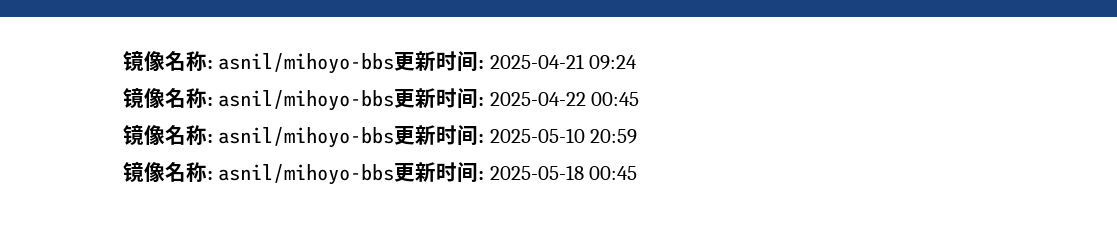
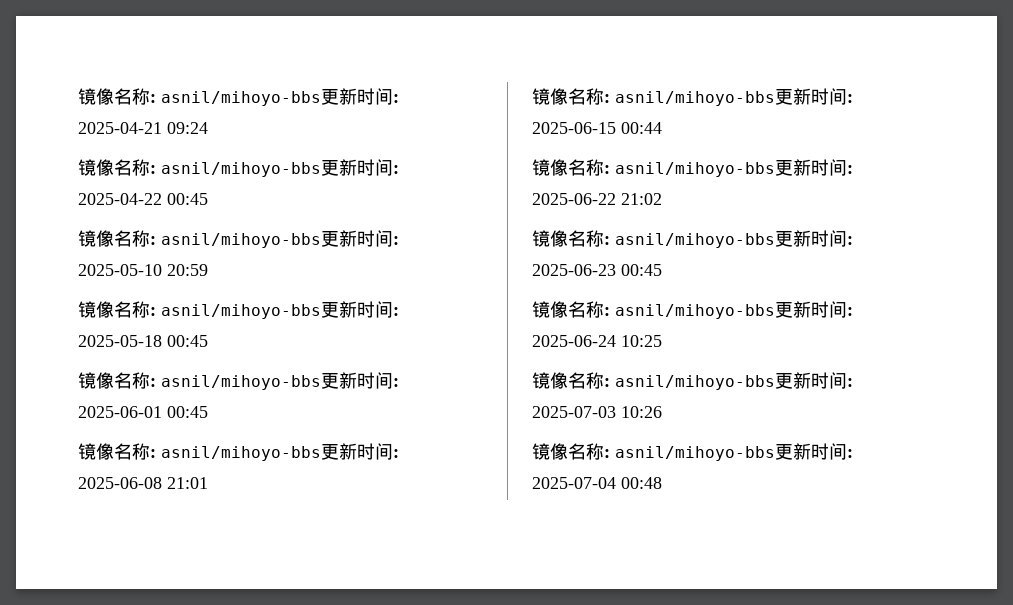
(638, 173) none -> [78,372,399,390] [78,406,208,418] [78,443,399,461] [78,477,208,489] [532,88,853,106] [532,122,662,134] [532,159,853,177] [532,193,662,205] [532,230,853,248] [532,264,662,276] [532,301,853,319] [532,335,662,347] [532,372,853,390] [532,406,662,418] [532,443,853,461] [532,477,662,489] // 镜像名称: asnil/mihoyo-bbs更新时间: 2025-06-01 00:45 // 镜像名称: asnil/mihoyo-bbs更新时间: 2025-06-08 21:01 // 镜像名称: asnil/mihoyo-bbs更新时间: 2025-06-15 00:44 // 镜像名称: asnil/mihoyo-bbs更新时间: 2025-06-22 21:02 // 镜像名称: asnil/mihoyo-bbs更新时间: 2025-06-23 00:45 // 镜像名称: asnil/mihoyo-bbs更新时间: 2025-06-24 10:25 // 镜像名称: asnil/mihoyo-bbs更新时间: 2025-07-03 10:26 // 镜像名称: asnil/mihoyo-bbs更新时间: 2025-07-04 00:48

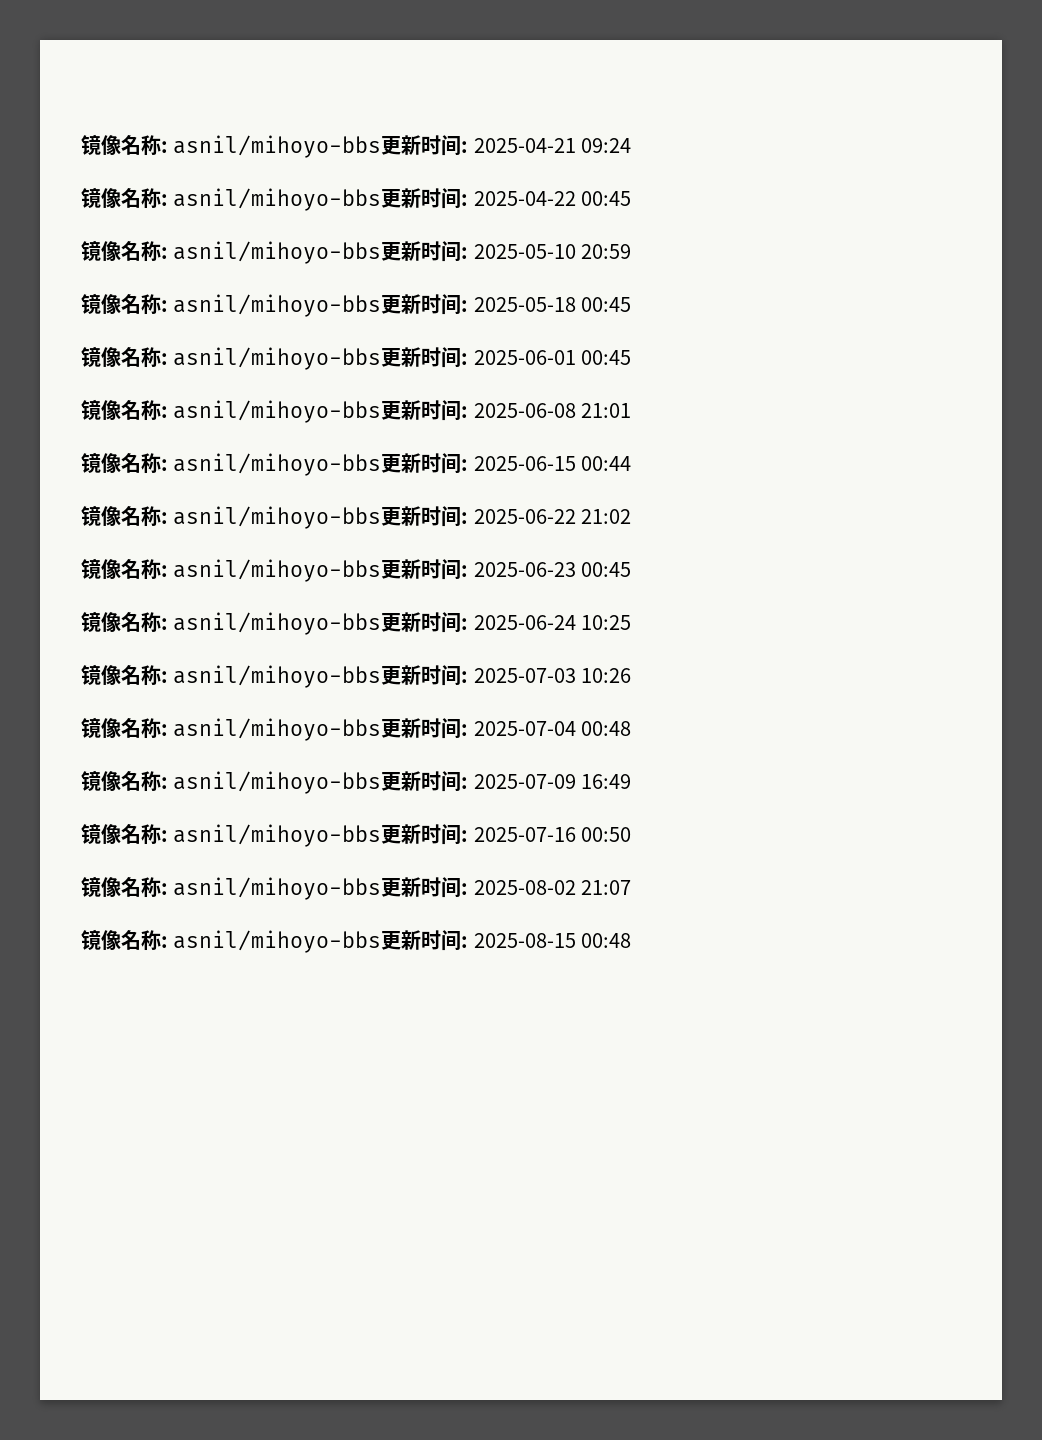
(662, 483) none -> [81,770,632,794] [81,823,632,847] [81,876,632,900] [81,929,632,953] // 镜像名称: asnil/mihoyo-bbs更新时间: 2025-07-09 16:49 // 镜像名称: asnil/mihoyo-bbs更新时间: 2025-07-16 00:50 // 镜像名称: asnil/mihoyo-bbs更新时间: 2025-08-02 21:07 // 镜像名称: asnil/mihoyo-bbs更新时间: 2025-08-15 00:48

